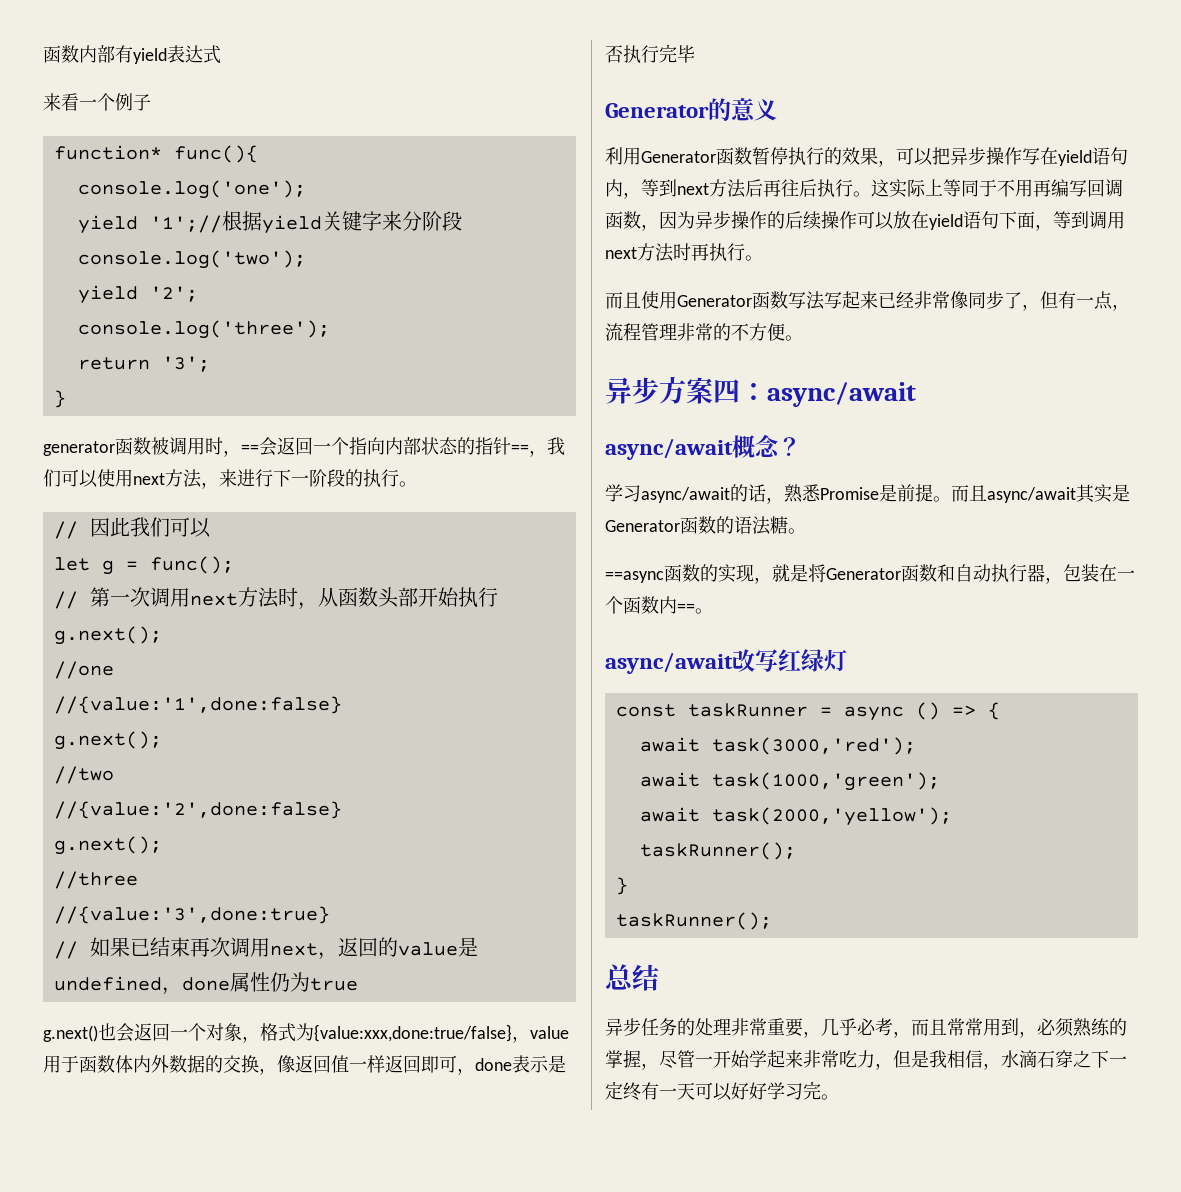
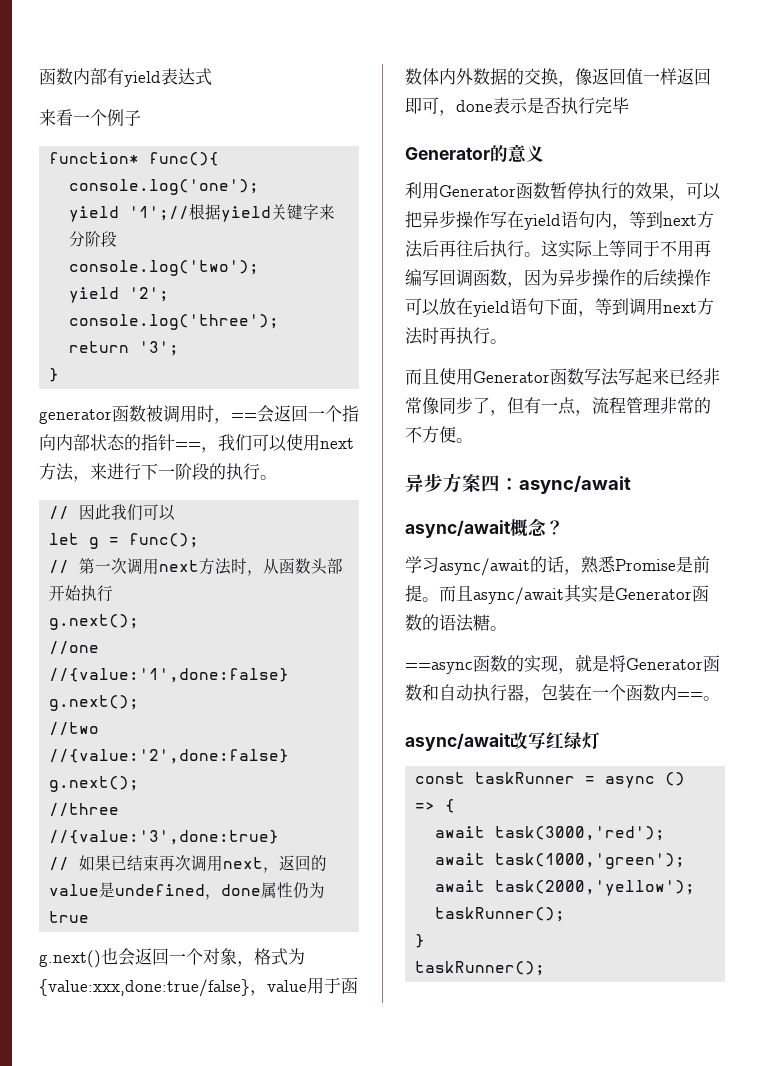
[605,964,659,991] [605,1018,1127,1038] [605,1050,1127,1070] [605,1081,839,1101] // 总结 // 异步任务的处理非常重要，几乎必考，而且常常用到，必须熟练的掌握，尽管一开始学起来非常吃力，但是我相信，水滴石穿之下一定终有一天可以好好学习完。 -> (546, 968) none

